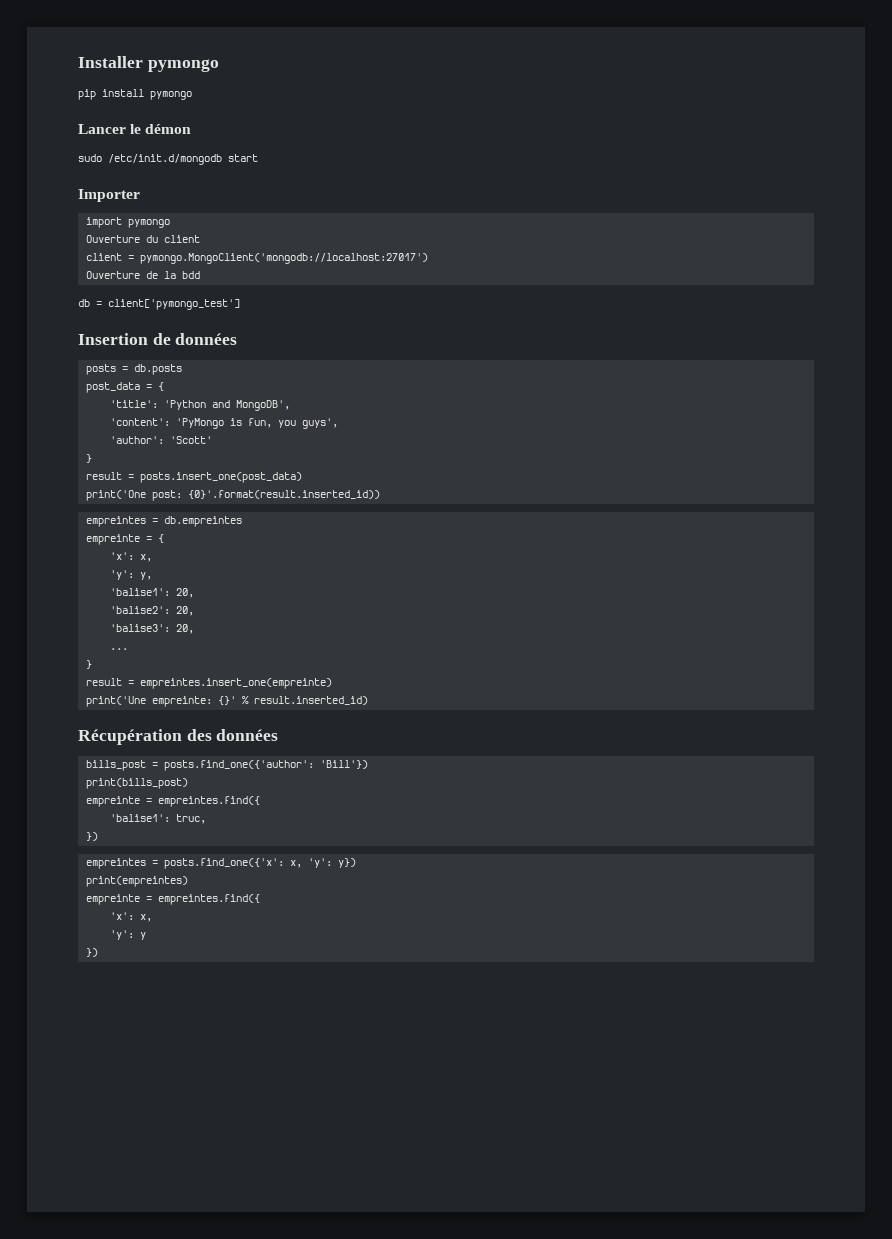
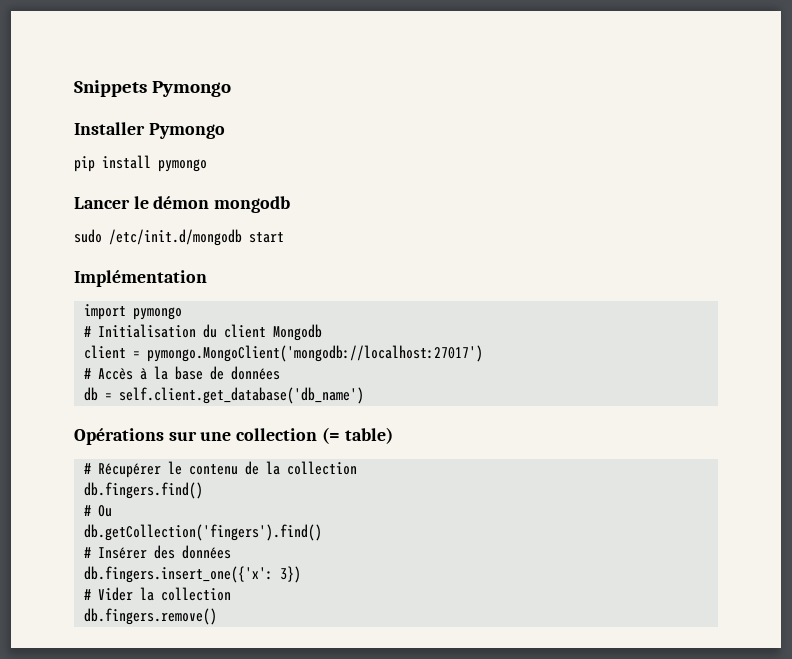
[78,56,219,72] Installer pymongo -> [74,80,231,97] [74,122,225,139] Snippets Pymongo // Installer Pymongo
(192, 129) none -> [214,196,291,213] mongodb
[78,189,140,202] Importer -> [74,270,207,287] Implémentation
[85,235,140,243] Ouverture -> [83,324,196,338] # Initialisation
(200, 239) none -> [272,324,322,341] Mongodb
[85,271,200,279] [78,299,240,310] [78,333,238,345] [85,364,182,375] [85,382,164,393] [109,400,290,411] [109,418,338,429] [109,436,212,444] [85,454,92,463] [85,472,302,483] [85,490,380,501] [85,516,242,527] [85,534,164,545] [109,552,152,562] [109,570,152,580] [109,588,194,598] [109,606,194,616] [109,624,194,634] [109,648,128,650] [85,660,92,669] [85,678,332,689] [85,696,368,707] [78,729,279,745] [85,760,368,771] [85,778,188,789] [85,796,260,807] [109,814,206,824] [85,832,98,841] [85,858,356,869] [85,876,188,887] [85,894,260,905] [109,912,152,922] [109,930,146,940] [85,948,98,957] Ouverture de la bdd // db = client['pymongo_test'] // Insertion de données // posts = db.posts // post_data = { // 'title': 'Python and MongoDB', // 'content': 'PyMongo is fun, you guys', // 'author': 'Scott' // } // result = posts.insert_one(post_data) // print('One post: {0}'.format(result.inserted_id)) // empreintes = db.empreintes // empreinte = { // 'x': x, // 'y': y, // 'balise1': 20, // 'balise2': 20, // 'balise3': 20, // ... // } // result = empreintes.insert_one(empreinte) // print('Une empreinte: {}' % result.inserted_id) // Récupération des données // bills_post = posts.find_one({'author': 'Bill'}) // print(bills_post) // empreinte = empreintes.find({ // 'balise1': truc, // }) // empreintes = posts.find_one({'x': x, 'y': y}) // print(empreintes) // empreinte = empreintes.find({ // 'x': x, // 'y': y // }) -> [83,366,280,380] [83,387,364,404] [74,427,393,445] [83,461,357,478] [83,482,203,499] [83,505,112,517] [83,524,322,541] [83,545,231,559] [83,566,301,583] [83,587,231,601] [83,608,217,625] # Accès à la base de données // db = self.client.get_database('db_name') // Opérations sur une collection (= table) // # Récupérer le contenu de la collection // db.fingers.find() // # Ou // db.getCollection('fingers').find() // # Insérer des données // db.fingers.insert_one({'x': 3}) // # Vider la collection // db.fingers.remove()

